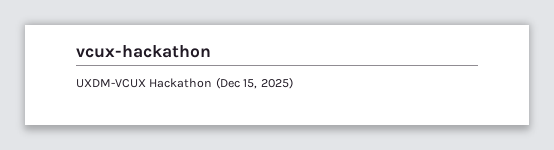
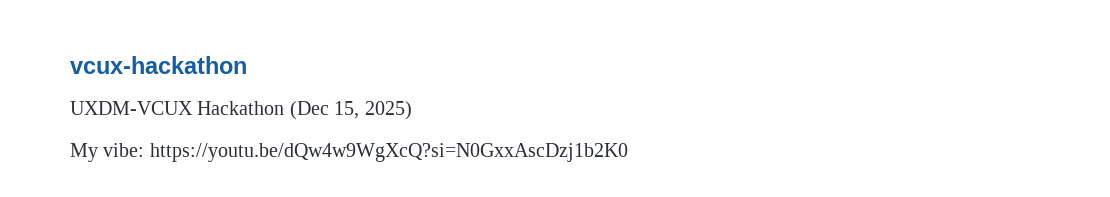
(293, 83) none -> [70,143,628,162] // My vibe: https://youtu.be/dQw4w9WgXcQ?si=N0GxxAscDzj1b2K0

